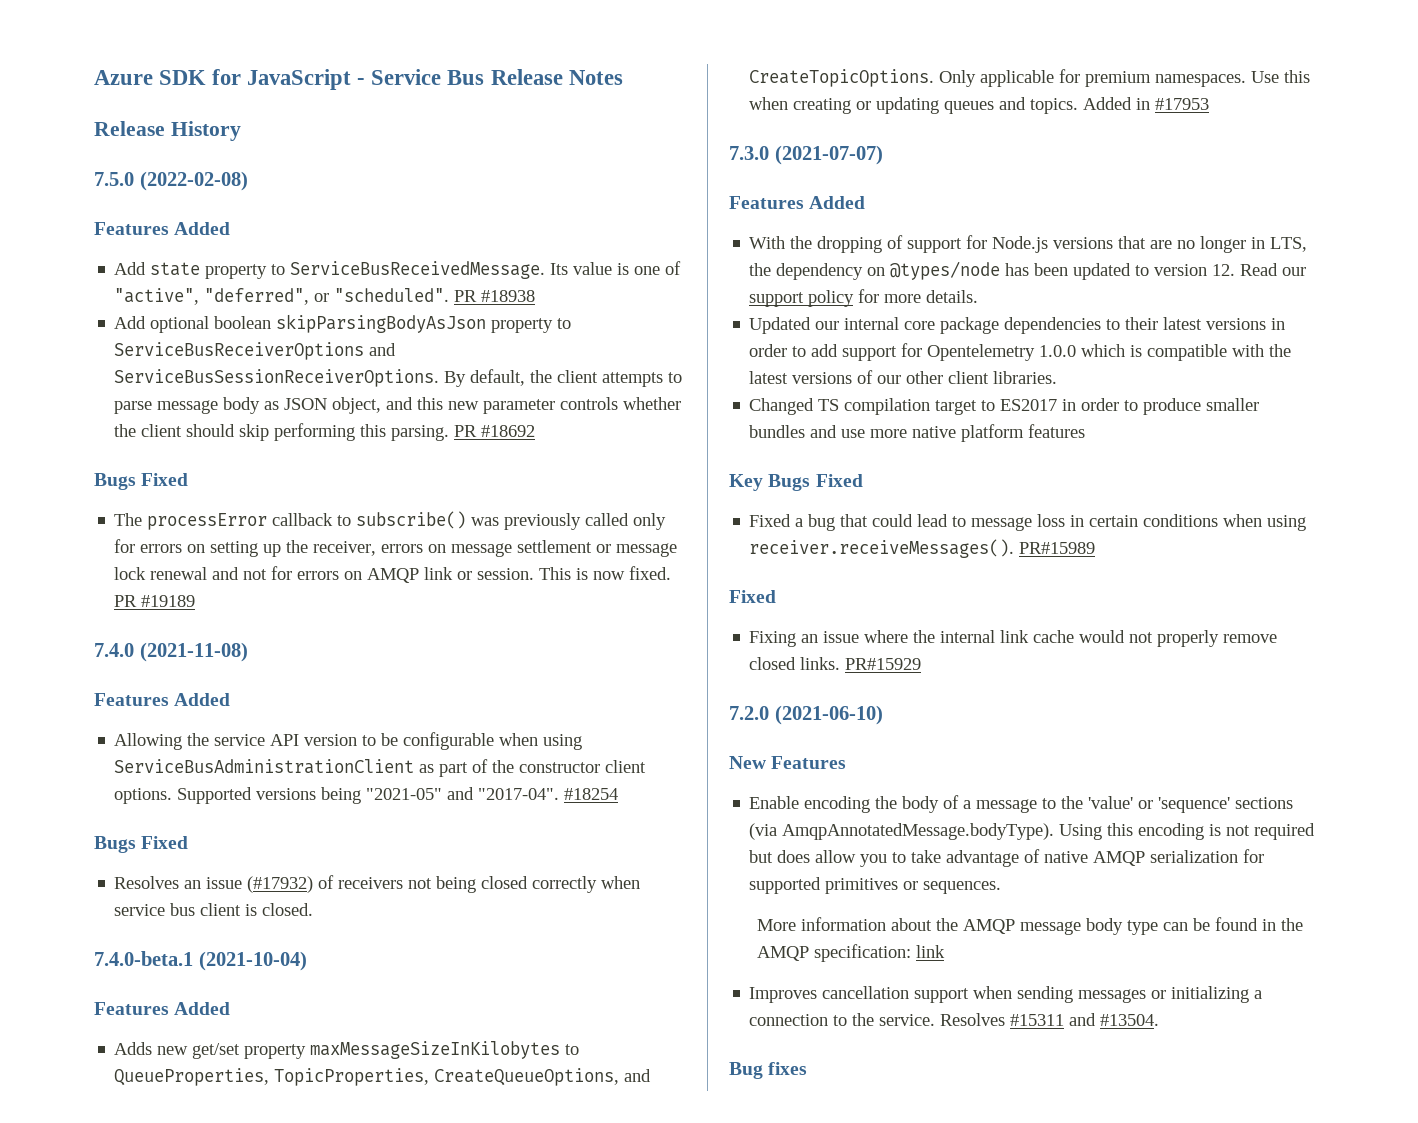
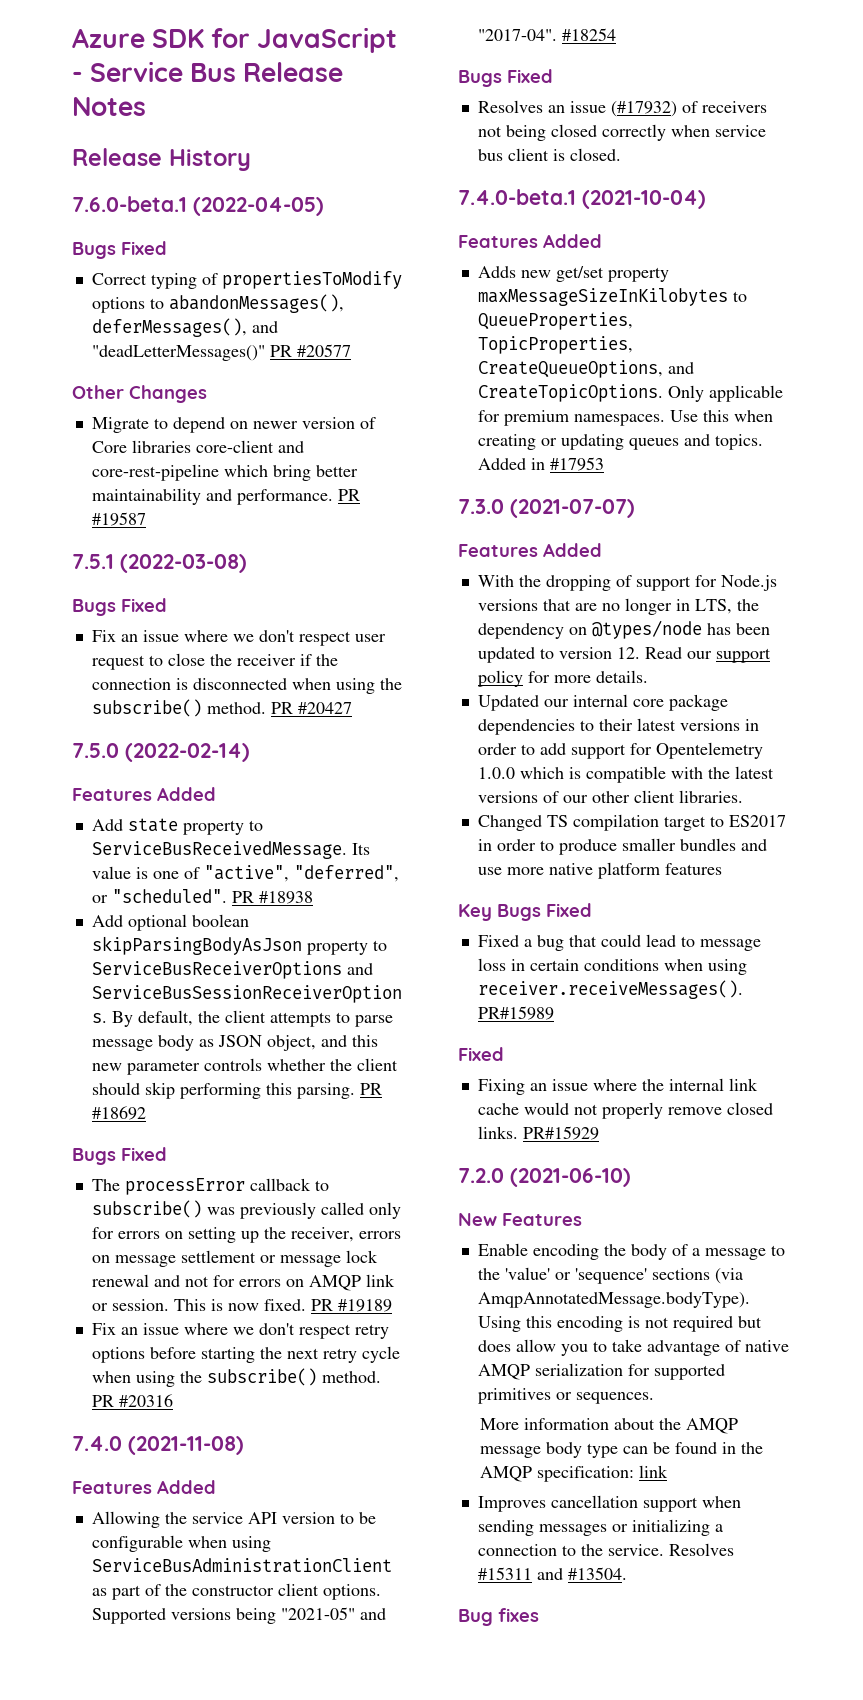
(241, 131) none -> [72,196,324,216] [72,241,167,259] [91,271,402,289] [91,294,344,313] [91,318,278,337] [91,344,351,361] [72,385,207,403] [91,417,376,433] [91,440,304,453] [91,464,358,481] [91,488,360,505] [91,512,146,526] [72,554,247,573] [72,598,167,616] [91,630,386,646] [91,653,338,670] [91,678,402,694] [91,699,352,717] // 7.6.0-beta.1 (2022-04-05) // Bugs Fixed // Correct typing of propertiesToModify options to abandonMessages(), deferMessages(), and "deadLetterMessages()" PR #20577 // Other Changes // Migrate to depend on newer version of Core libraries core-client and core-rest-pipeline which bring better maintainability and performance. PR #19587 // 7.5.1 (2022-03-08) // Bugs Fixed // Fix an issue where we don't respect user request to close the receiver if the connection is disconnected when using the subscribe() method. PR #20427
[139,171,248,191] (2022-02-08) -> [125,743,250,762] (2022-02-14)
(196, 601) none -> [91,1323,389,1339] [91,1346,400,1363] [91,1368,381,1387] [91,1394,173,1407] // Fix an issue where we don't respect retry options before starting the next retry cycle when using the subscribe() method. PR #20316

